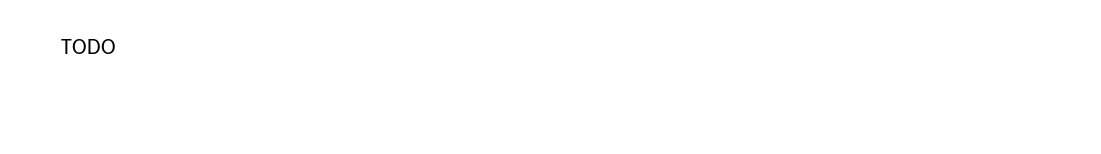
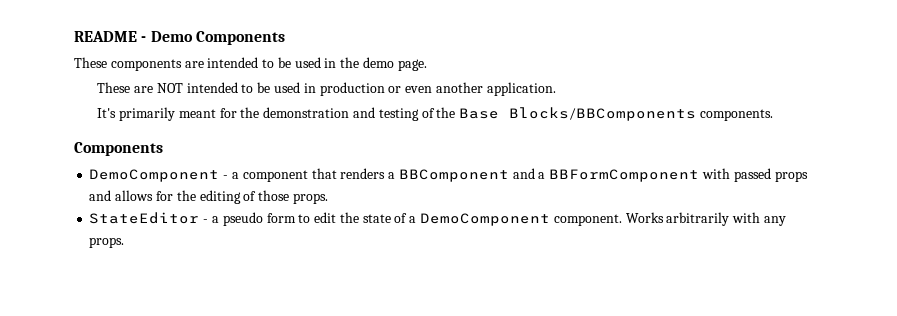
[61,39,116,54] TODO -> [74,31,285,45] [74,57,427,71] [97,82,556,96] [97,107,773,121] [74,142,163,156] [89,168,808,182] [89,190,328,204] [89,212,786,226] [89,237,125,248] README - Demo Components // These components are intended to be used in the demo page. // These are NOT intended to be used in production or even another application. // It's primarily meant for the demonstration and testing of the Base Blocks/BBComponents components. // Components // DemoComponent - a component that renders a BBComponent and a BBFormComponent with passed props and allows for the editing of those props. // StateEditor - a pseudo form to edit the state of a DemoComponent component. Works arbitrarily with any props.

